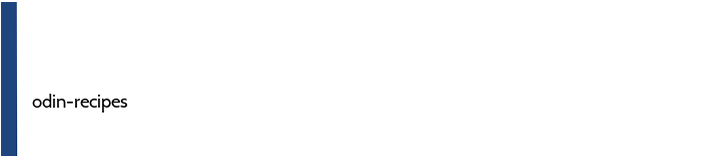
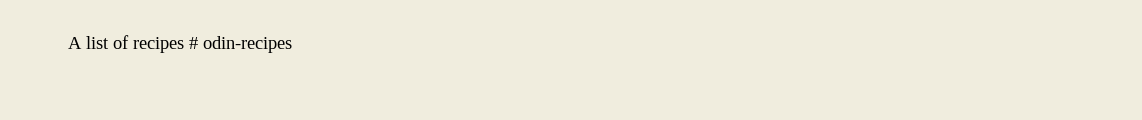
(32, 103) none -> [68,35,198,53] A list of recipes #

